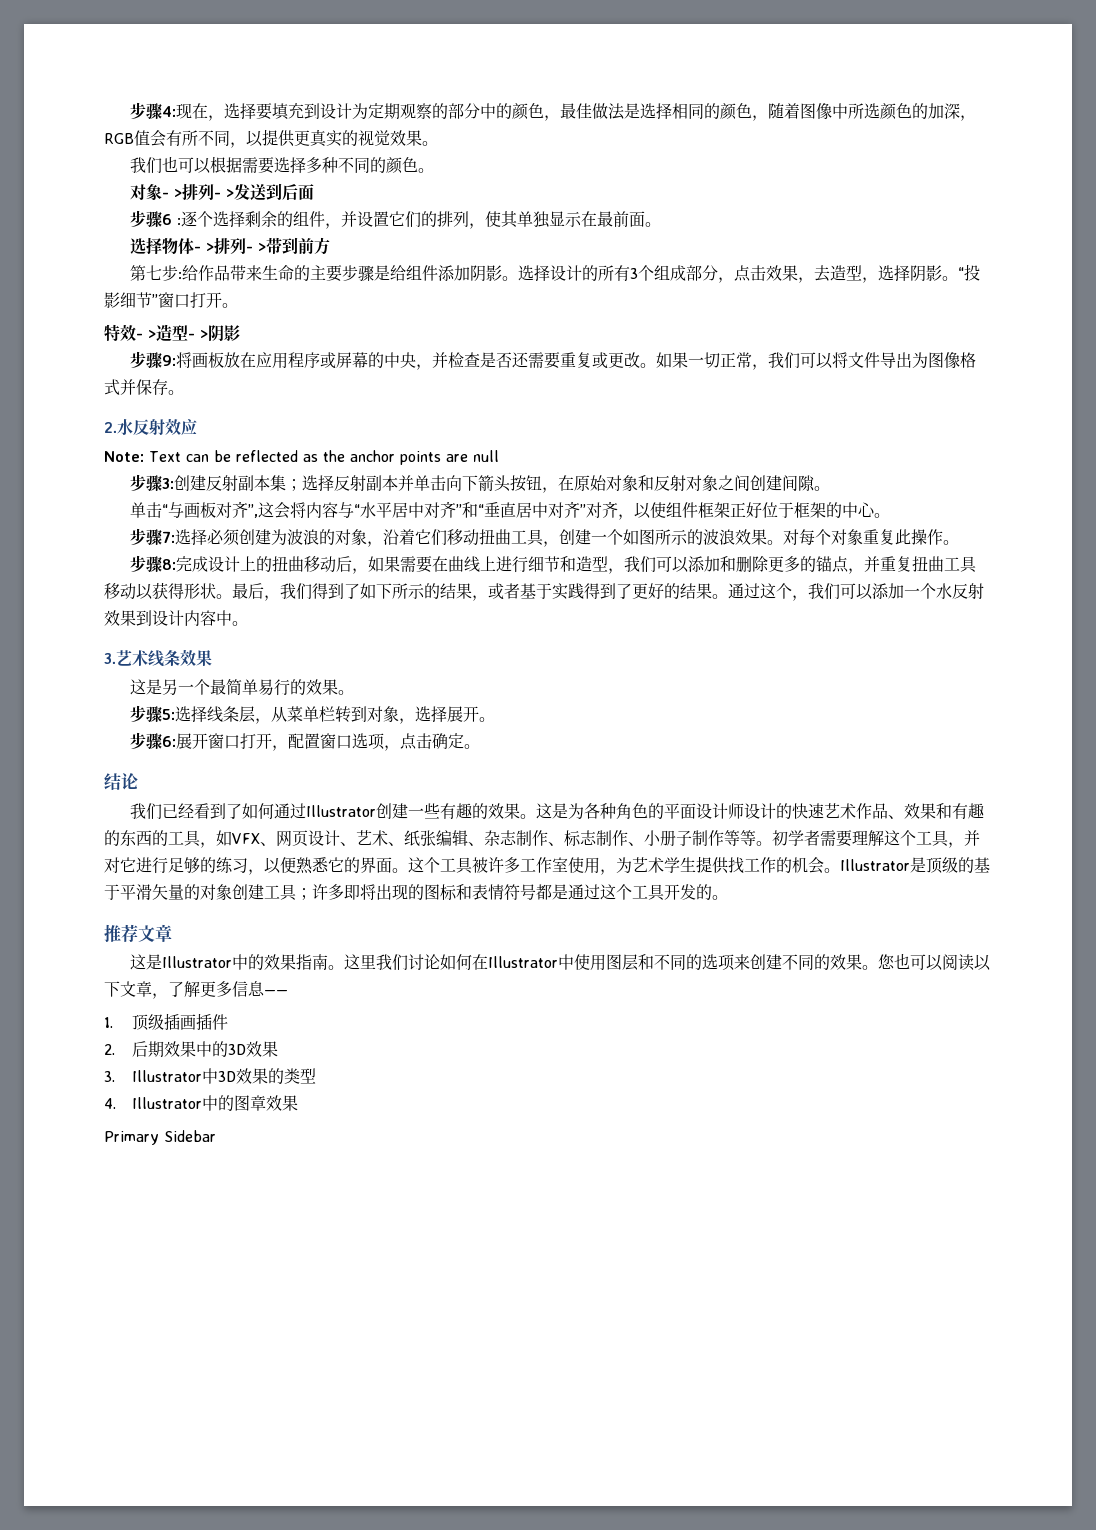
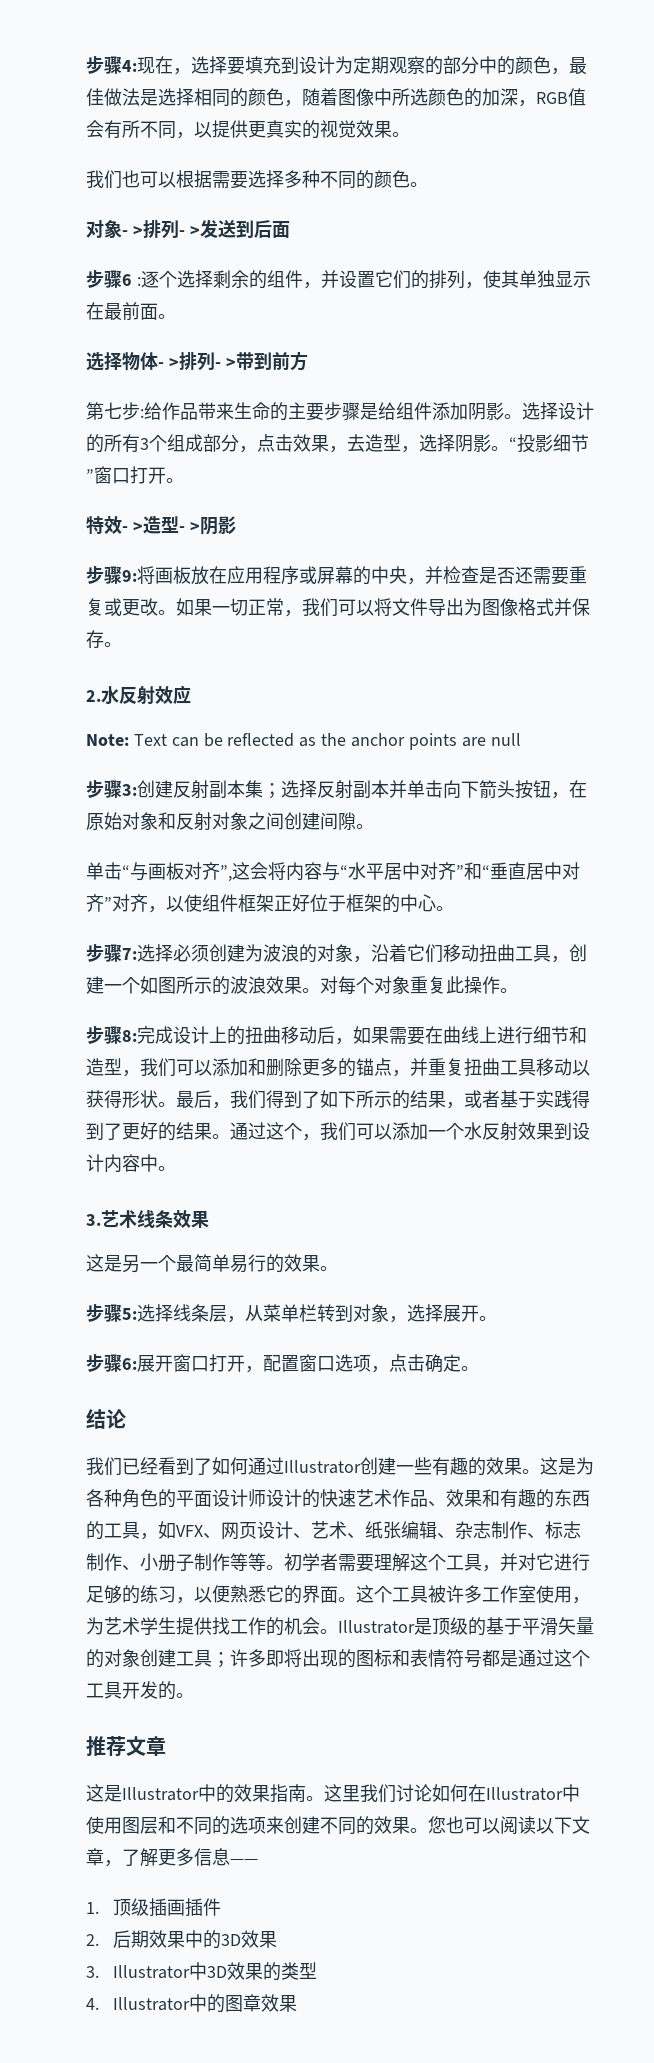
[104,1130,216,1145] // Primary Sidebar -> (298, 2003) none

